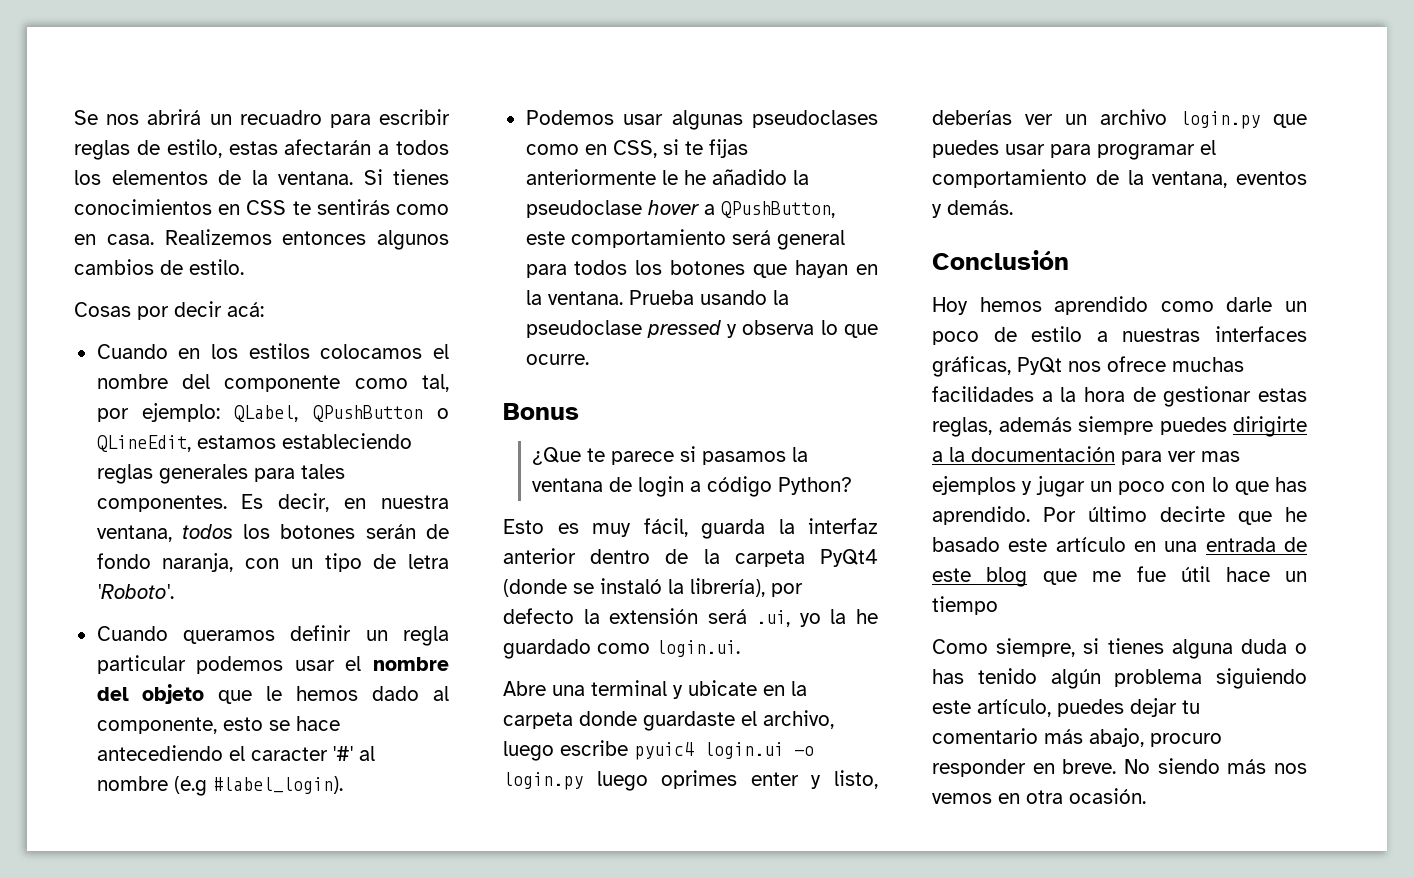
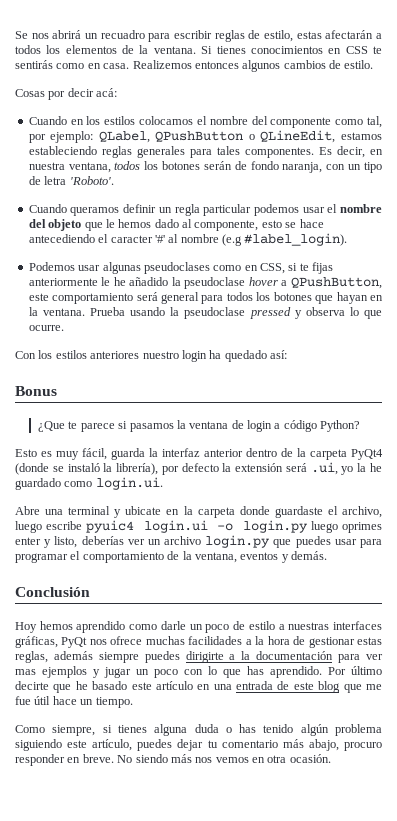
(589, 359) none -> [15,350,287,362] // Con los estilos anteriores nuestro login ha quedado así:
[932,596,998,615] tiempo -> [95,697,133,708] tiempo.

